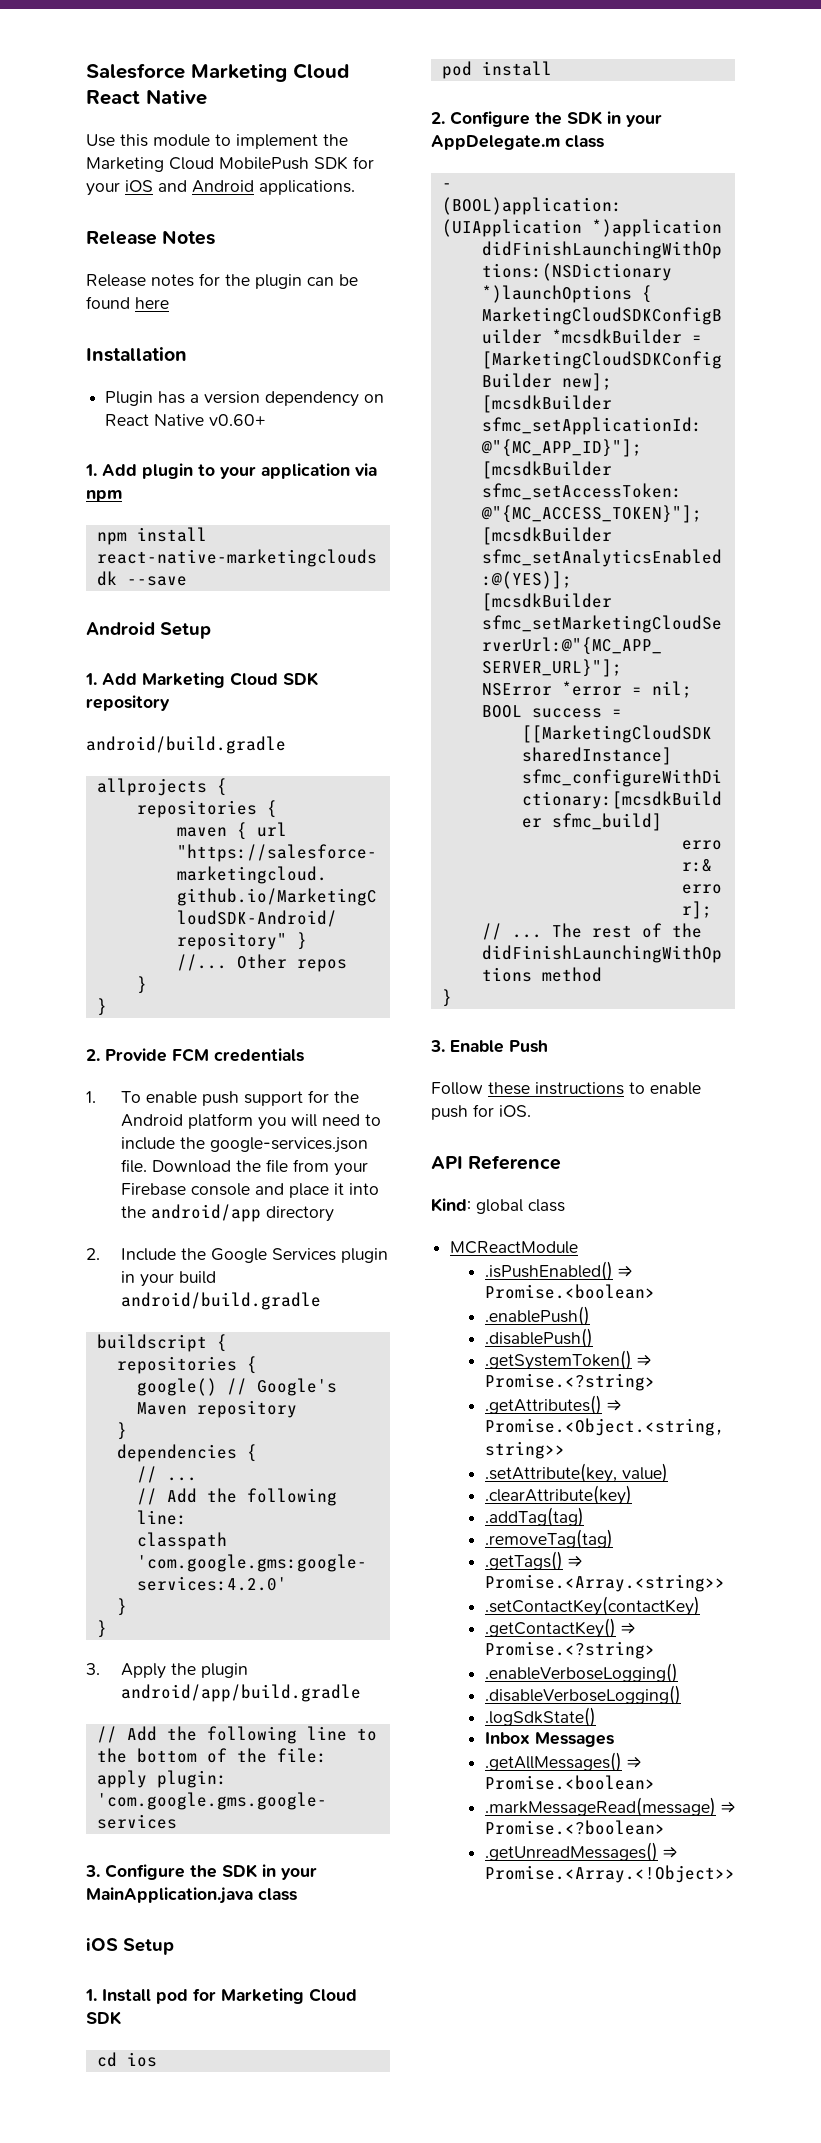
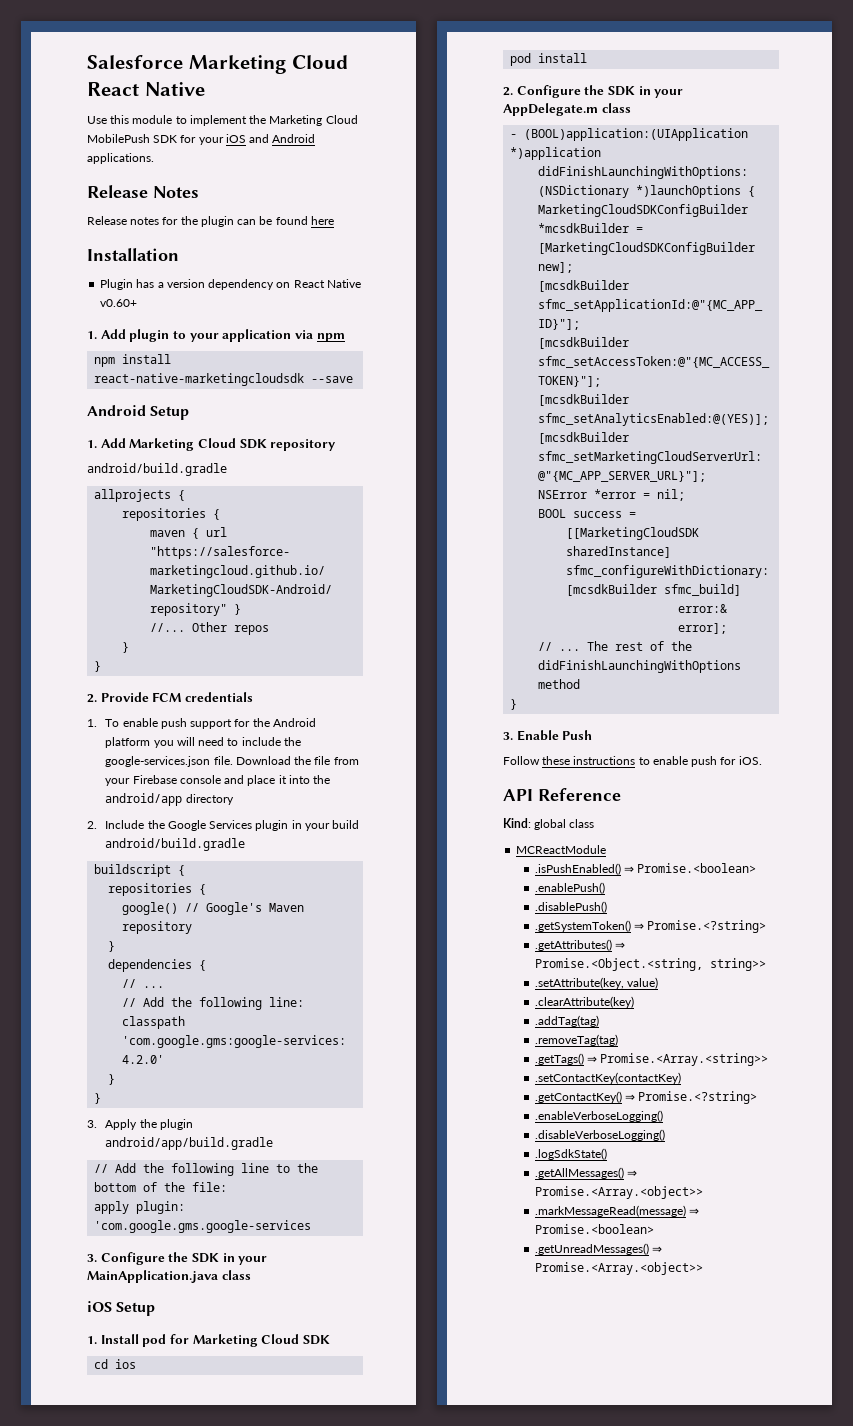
[484,1732,614,1747] [484,1752,641,1772] [484,1775,655,1790] [484,1797,735,1817] [484,1820,665,1835] Inbox Messages // .getAllMessages() ⇒ Promise.<boolean> // .markMessageRead(message) ⇒ Promise.<?boolean> -> [534,1167,637,1179] [534,1186,703,1199] [534,1205,699,1217] [534,1224,654,1234] .getAllMessages() ⇒ Promise.<Array.<object>> // .markMessageRead(message) ⇒ Promise.<boolean>
[484,1865,735,1883] Promise.<Array.<!Object>> -> [534,1262,703,1275] Promise.<Array.<object>>

